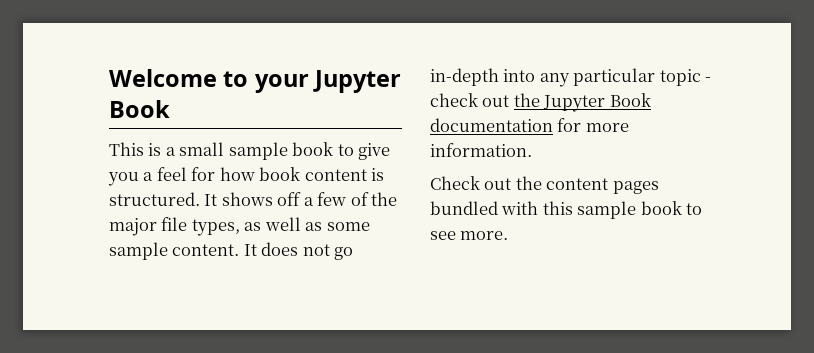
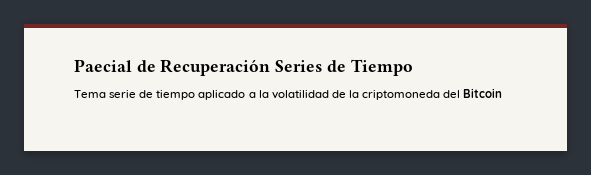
[109,69,402,93] [109,100,170,118] [109,142,391,160] [108,167,385,186] [109,192,398,206] [109,217,370,236] [109,242,354,260] [430,68,712,87] [430,93,651,112] [430,118,629,132] [430,143,532,157] [430,176,659,194] [430,201,703,219] [430,231,509,240] Welcome to your Jupyter Book // This is a small sample book to give you a feel for how book content is structured. It shows off a few of the major file types, as well as some sample content. It does not go in-depth into any particular topic - check out the Jupyter Book documentation for more information. // Check out the content pages bundled with this sample book to see more. -> [74,59,413,76] [74,88,503,100] Paecial de Recuperación Series de Tiempo // Tema serie de tiempo aplicado a la volatilidad de la criptomoneda del Bitcoin

